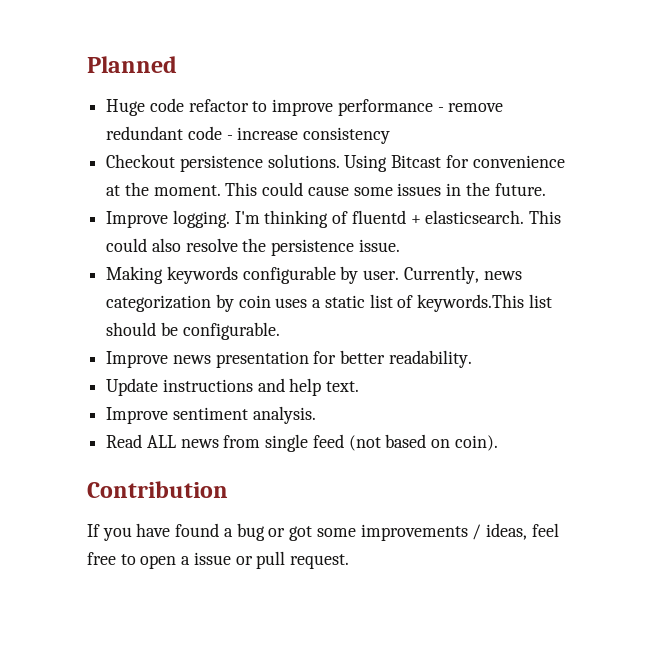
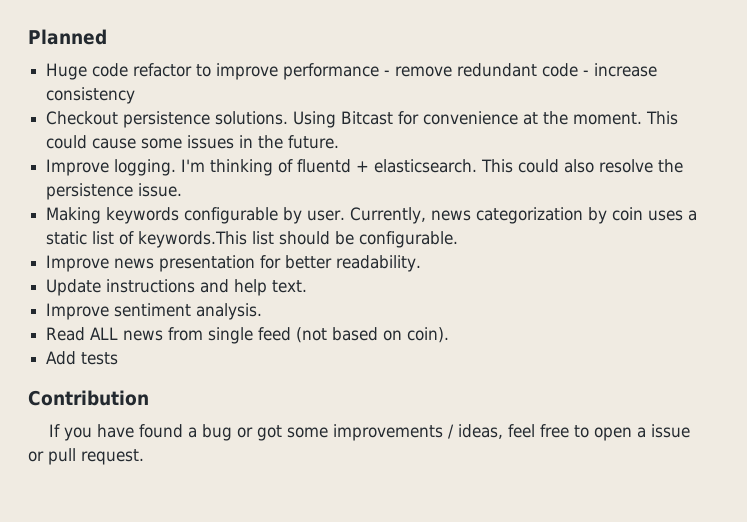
(498, 443) none -> [46,351,119,365] // Add tests

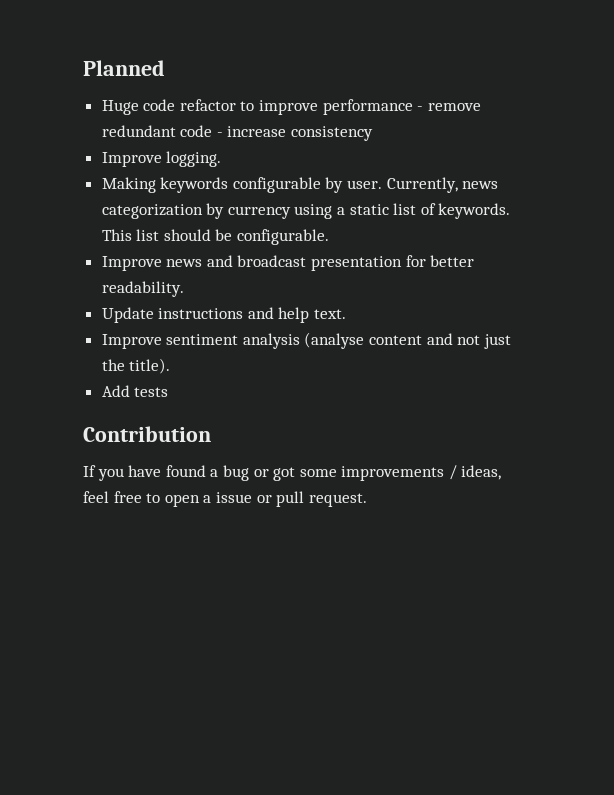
[46,111,679,128] [46,135,340,149] [46,159,684,176] [46,183,183,200] Checkout persistence solutions. Using Bitcast for convenience at the moment. This could cause some issues in the future. // Improve logging. I'm thinking of fluentd + elasticsearch. This could also resolve the persistence issue. -> [101,151,222,167] Improve logging.
[612,207,684,221] coin uses -> [227,204,333,219] currency using
[138,231,248,248] keywords.This -> [438,203,511,219] [101,229,132,241] keywords. This
(155, 263) none -> [206,255,307,267] and broadcast
[196,303,263,320] [46,327,450,344] analysis. // Read ALL news from single feed (not based on coin). -> [242,332,511,349] [101,358,171,374] analysis (analyse content and not just the title).

